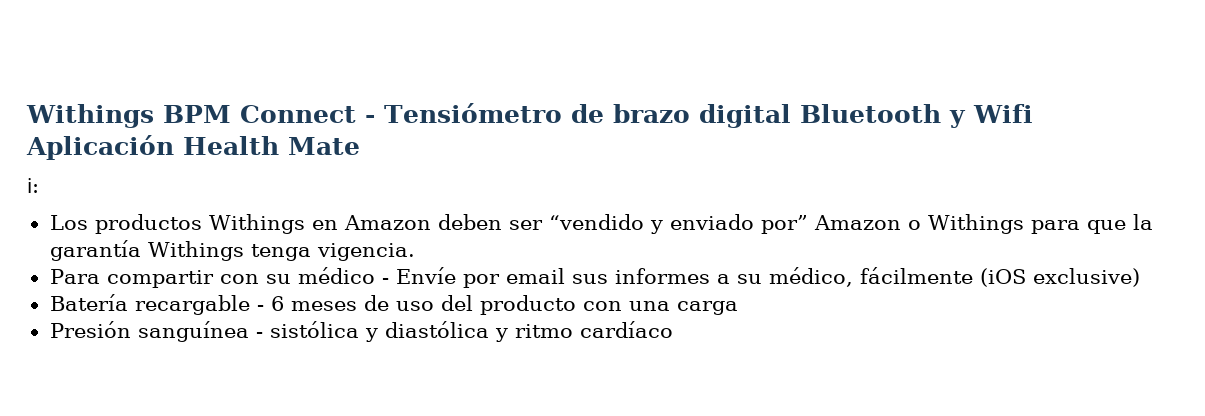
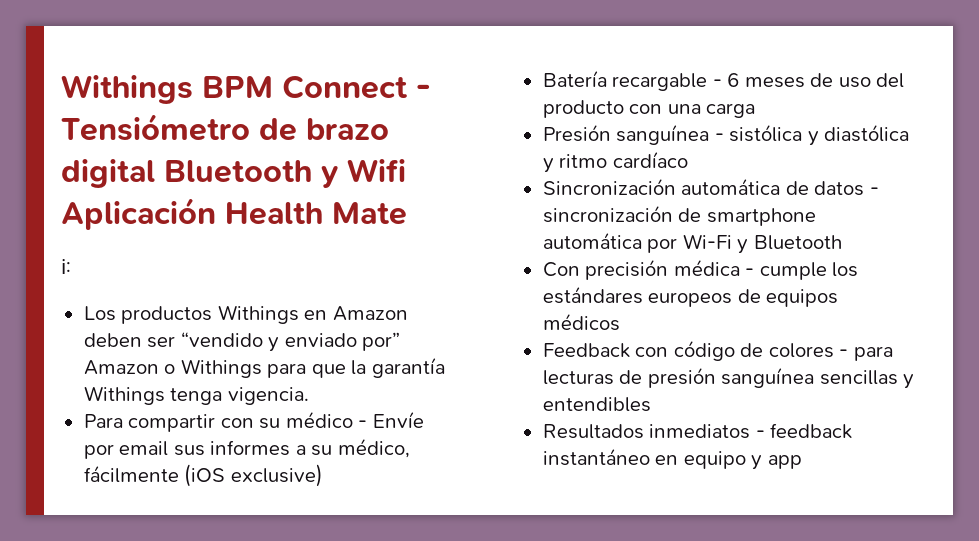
(673, 329) none -> [542,178,879,196] [542,205,816,226] [542,232,842,254] [542,259,859,280] [542,286,839,307] [542,313,620,331] [542,340,893,361] [542,367,915,389] [542,397,651,412] [542,423,853,439] [542,448,802,470] // Sincronización automática de datos - sincronización de smartphone automática por Wi-Fi y Bluetooth // Con precisión médica - cumple los estándares europeos de equipos médicos // Feedback con código de colores - para lecturas de presión sanguínea sencillas y entendibles // Resultados inmediatos - feedback instantáneo en equipo y app

